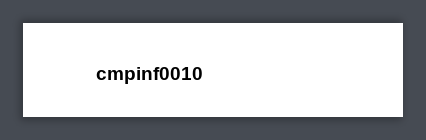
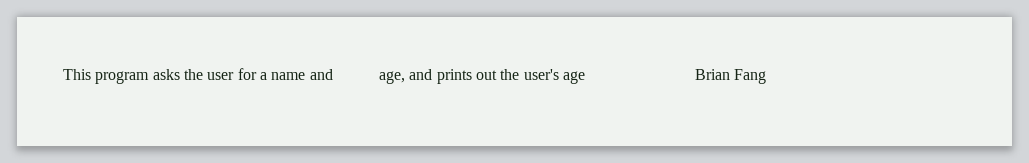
[96,67,203,84] cmpinf0010 -> [63,68,585,84] [695,69,767,84] This program asks the user for a name and age, and prints out the user's age // Brian Fang

